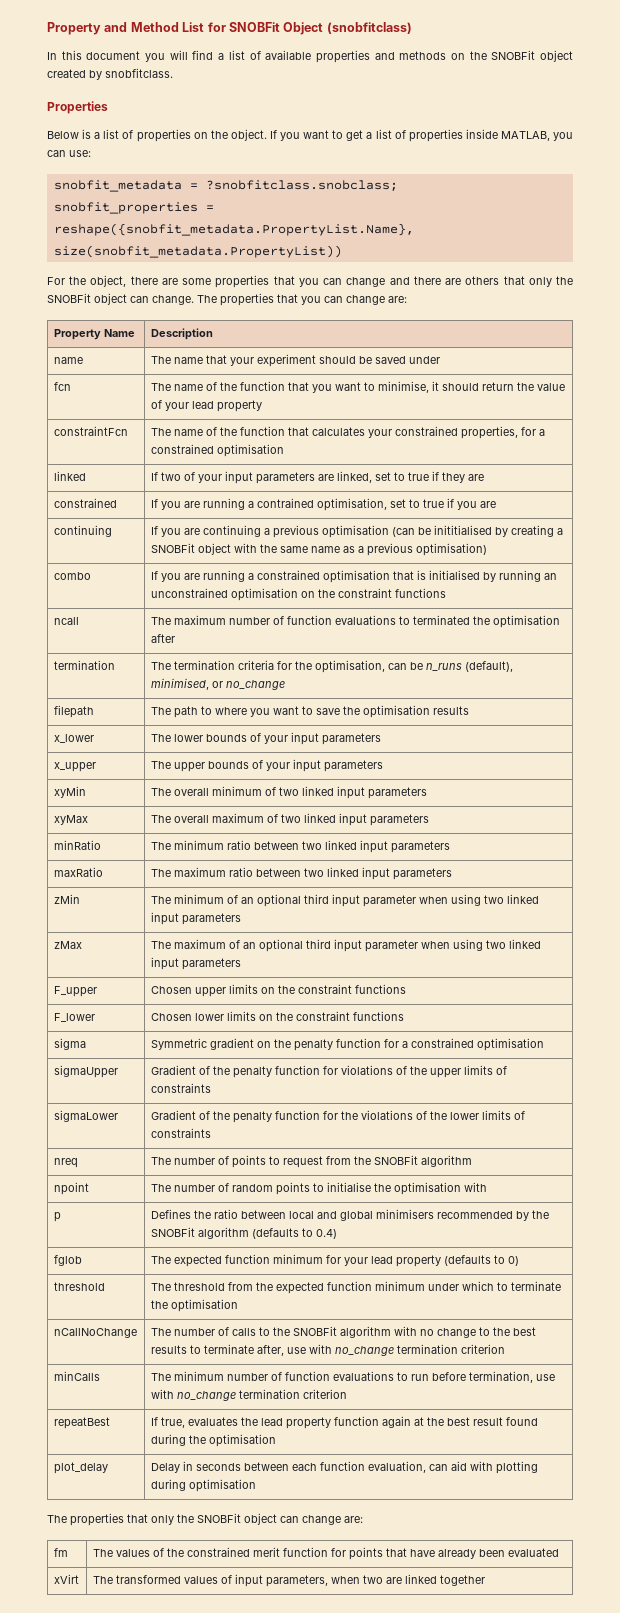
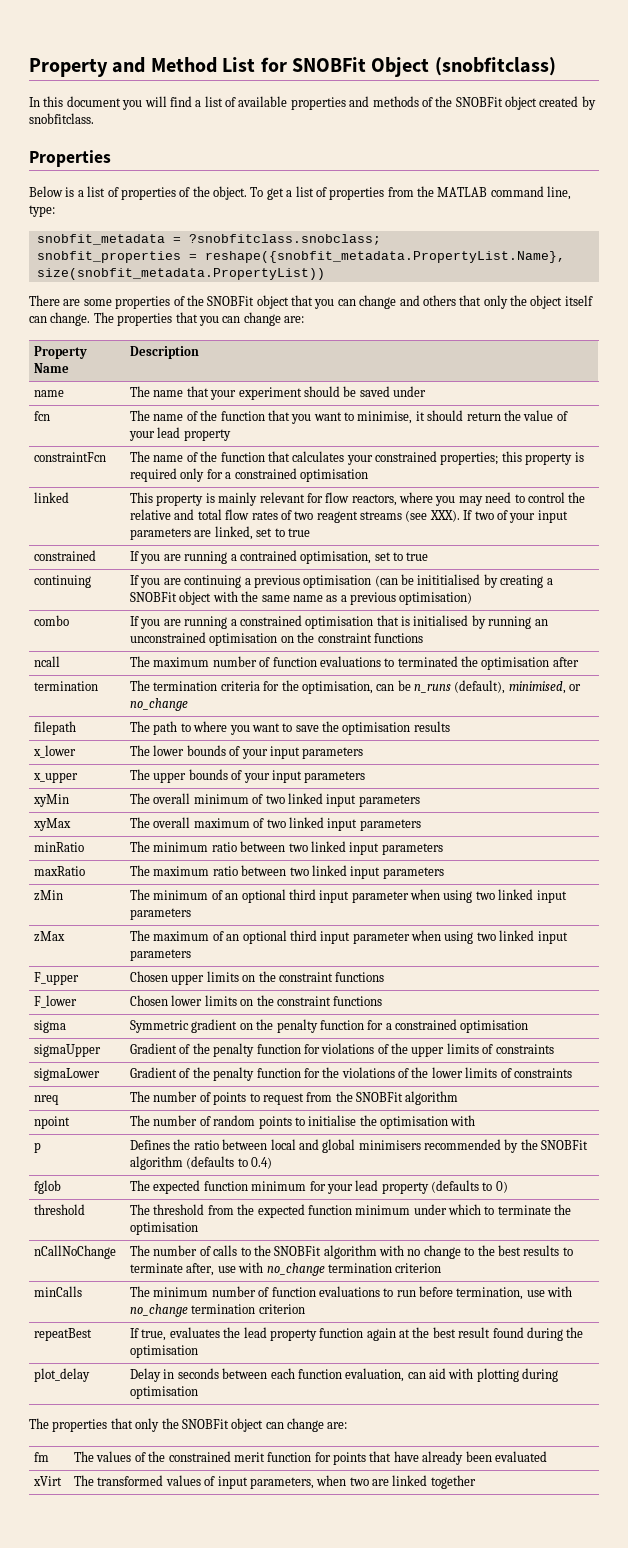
[450,53,465,60] on -> [421,97,433,107] of
[193,132,208,139] on -> [179,187,191,197] of
[269,130,344,141] If you want to -> [250,187,264,197] To
[465,129,574,141] [47,150,91,157] inside MATLAB, you can use: -> [387,186,572,200] [29,205,55,217] from the MATLAB command line, type:
[47,275,270,288] For the object, there are some properties -> [29,295,289,309] There are some properties of the SNOBFit object
[413,276,462,285] there are -> (420, 300) none
[47,293,127,305] SNOBFit object -> [530,295,593,309] object itself
[460,426,518,439] properties, -> [440,451,584,465] [130,468,205,482] properties; this property is required only
(86, 476) none -> [130,492,586,506] [130,509,460,523] This property is mainly relevant for flow reactors, where you may need to control the relative and total flow rates of two reagent streams (see XXX).
[431,471,484,483] if they are -> (310, 532) none
[446,498,496,510] if you are -> (429, 556) none

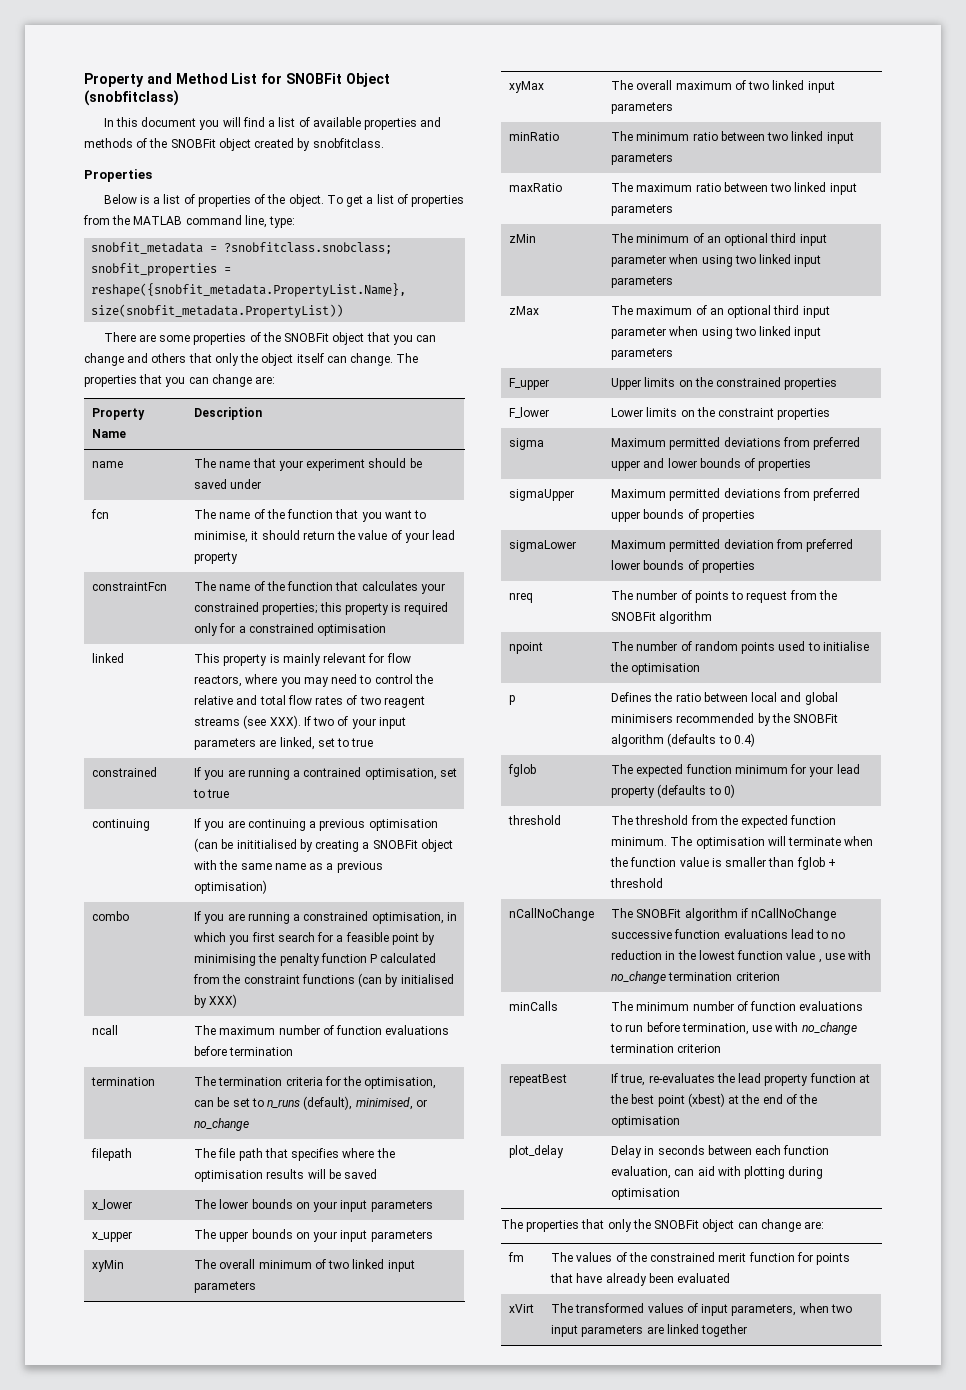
[305,615,548,629] [130,632,423,646] optimisation that is initialised by running an unconstrained optimisation on the constraint functions -> [371,912,457,924] [194,932,436,945] [194,953,437,966] [193,973,454,987] [194,994,238,1008] optimisation, in which you first search for a feasible point by minimising the penalty function P calculated from the constraint functions (can by initialised by XXX)
[384,656,579,670] to terminated the optimisation after -> [194,1046,294,1056] before termination
(411, 685) none -> [232,1098,264,1107] set to
[153,721,319,735] path to where you want to save -> [218,1148,375,1161] file path that specifies where
(450, 726) none -> [307,1169,378,1179] will be saved
[229,746,241,756] of -> [295,1202,310,1209] on
[231,770,243,780] of -> [295,1232,310,1239] on
[130,971,385,985] [34,995,78,1008] [130,995,383,1006] [34,1020,67,1033] [130,1019,529,1033] [34,1044,102,1057] [130,1043,554,1057] [34,1068,101,1081] [130,1067,572,1081] Chosen upper limits on the constraint functions // F_lower | Chosen lower limits on the constraint functions // sigma | Symmetric gradient on the penalty function for a constrained optimisation // sigmaUpper | Gradient of the penalty function for violations of the upper limits of constraints // sigmaLower | Gradient of the penalty function for the violations of the lower limits of constraints -> [611,377,838,390] [509,407,550,418] [611,407,831,420] [509,438,545,450] [611,437,861,450] [611,458,812,471] [509,489,575,501] [611,488,861,501] [611,509,755,522] [509,540,577,552] [611,539,854,552] [611,560,755,573] Upper limits on the constrained properties // F_lower | Lower limits on the constraint properties // sigma | Maximum permitted deviations from preferred upper and lower bounds of properties // sigmaUpper | Maximum permitted deviations from preferred upper bounds of properties // sigmaLower | Maximum permitted deviation from preferred lower bounds of properties
(292, 1122) none -> [778,641,806,651] used
[450,1115,476,1126] with -> (701, 669) none
[355,1204,572,1215] [130,1222,199,1235] [34,1245,117,1259] [130,1245,573,1259] [130,1263,215,1276] minimum under which to terminate the optimisation // nCallNoChange | The number of calls to the SNOBFit algorithm with no change to the best results to terminate after, -> [611,836,874,849] [610,857,836,870] [610,878,664,888] [509,908,595,921] [611,908,837,921] [611,929,846,939] [611,950,822,963] minimum. The optimisation will terminate when the function value is smaller than fglob + threshold // nCallNoChange | The SNOBFit algorithm if nCallNoChange successive function evaluations lead to no reduction in the lowest function value ,
[169,1327,220,1338] evaluates -> [648,1073,715,1083] re-evaluates
[366,1328,396,1341] again -> (856, 1078) none
[458,1327,563,1341] result found during -> [657,1093,797,1107] point (xbest) at the end of
(369, 1481) none -> [551,1325,644,1337] input parameters

